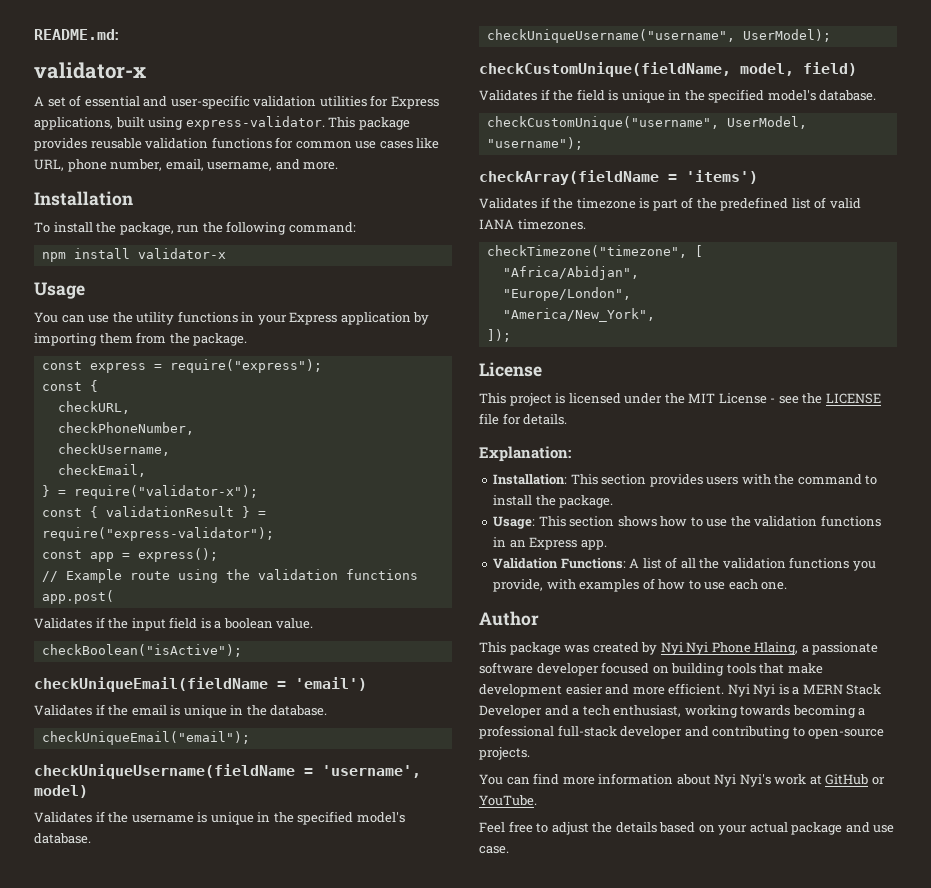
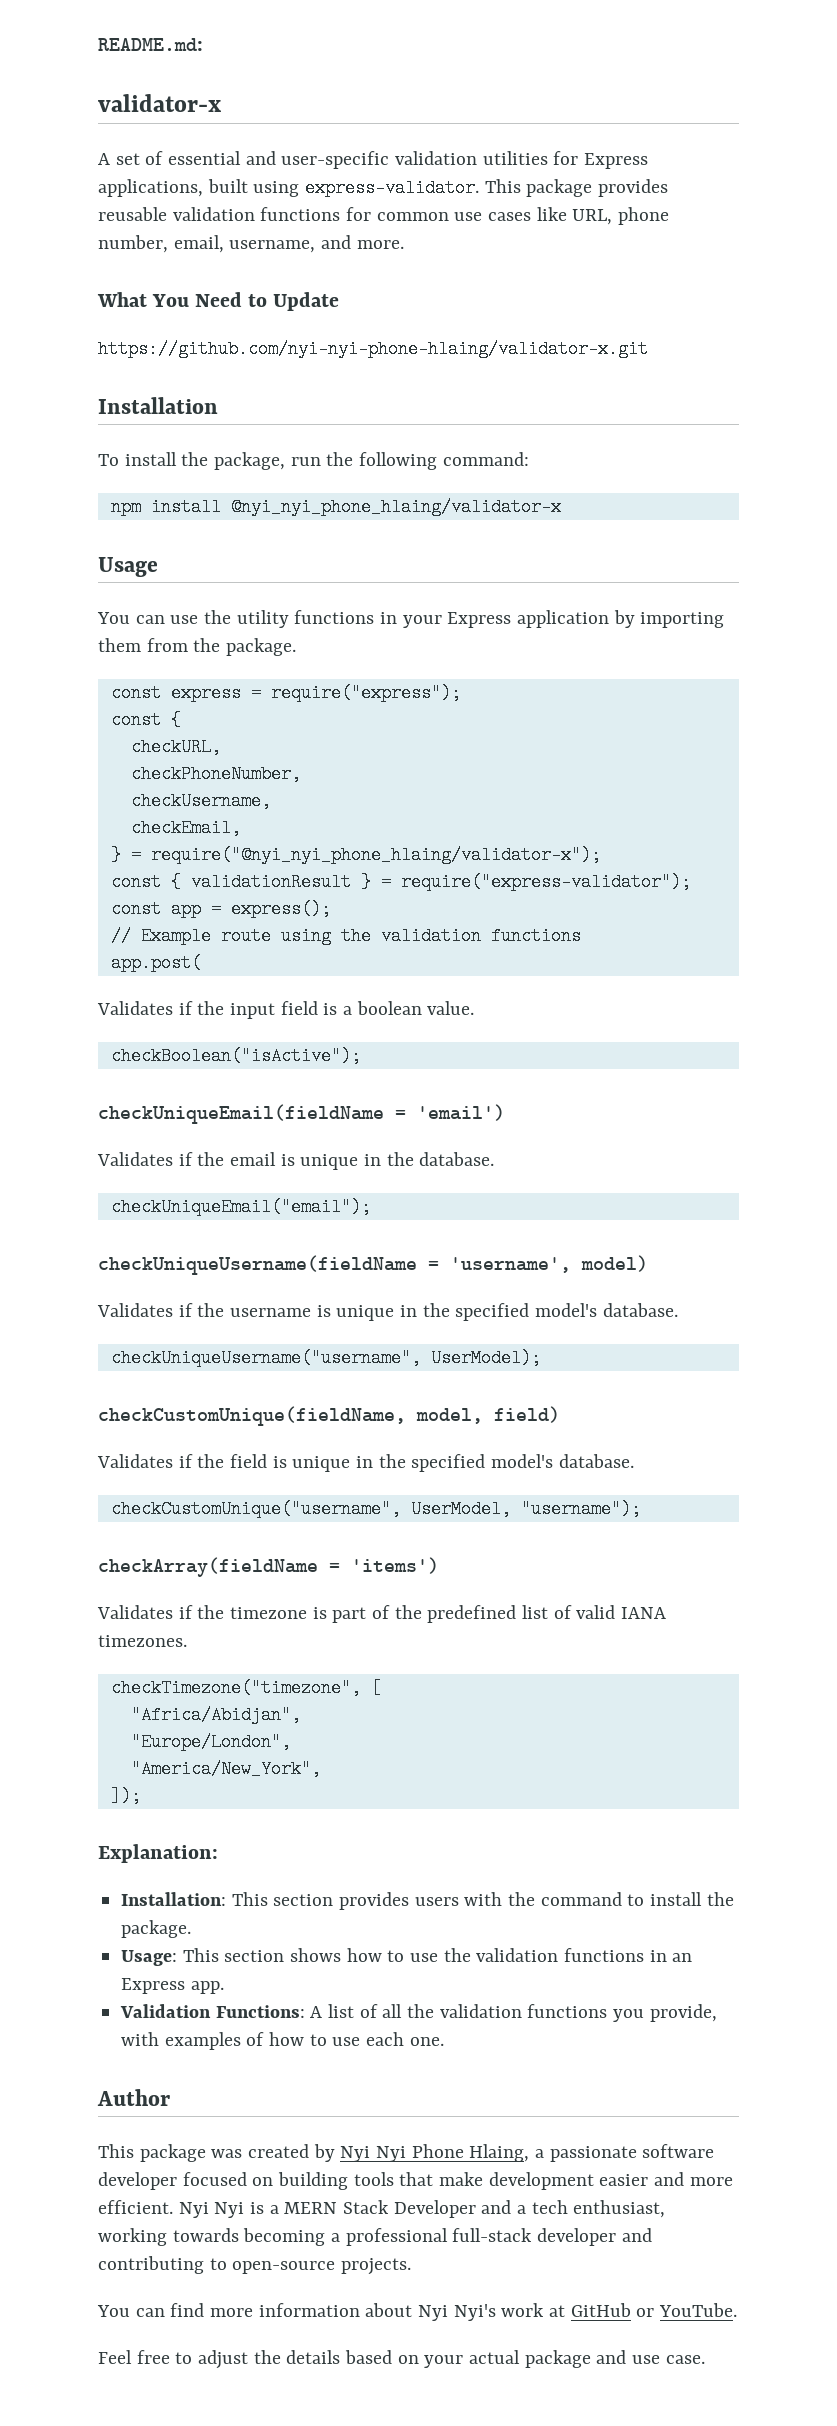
(339, 166) none -> [97,292,340,311] [98,340,648,358] // What You Need to Update // https://github.com/nyi-nyi-phone-hlaing/validator-x.git
[137,248,226,259] validator-x -> [230,498,561,516] @nyi_nyi_phone_hlaing/validator-x
[73,485,258,499] require("validator-x"); -> [150,846,601,864] require("@nyi_nyi_phone_hlaing/validator-x");
[479,362,542,377] [479,393,881,406] [479,413,568,425] // License // This project is licensed under the MIT License - see the LICENSE file for details. -> (141, 1796) none

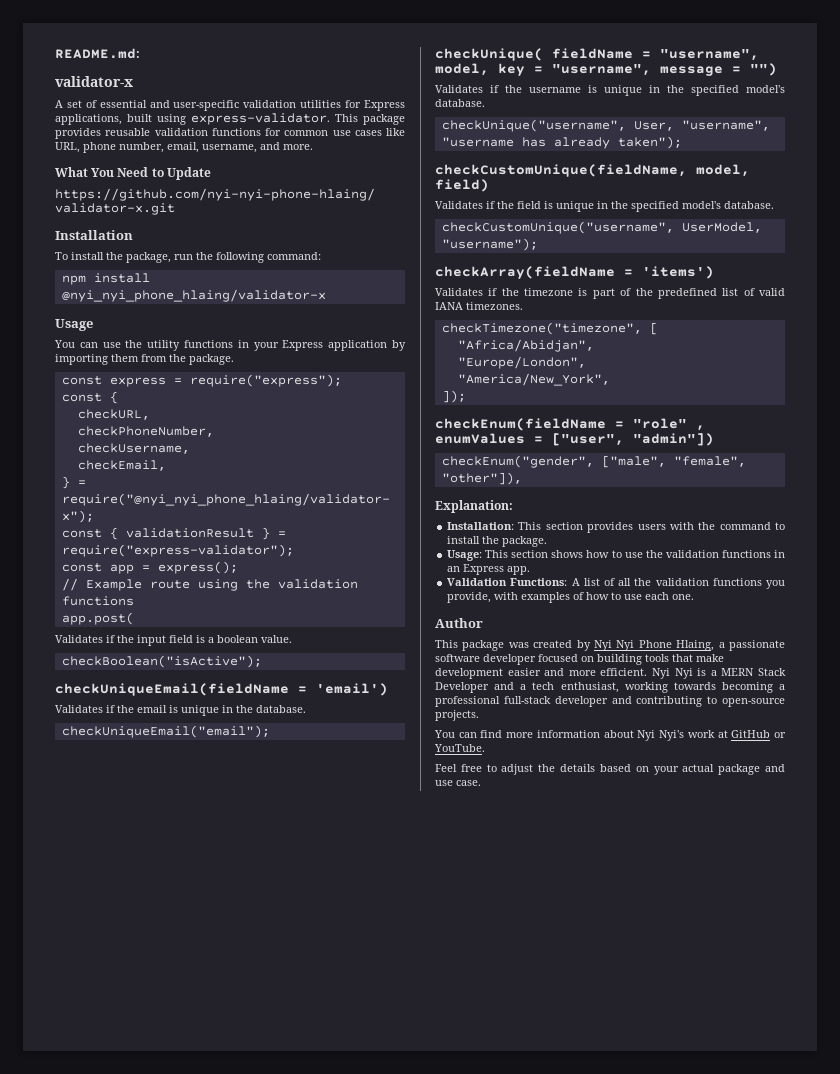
[98,1255,648,1275] checkUniqueUsername(fieldName = 'username', model) -> [435,48,759,61] [435,63,777,76] checkUnique( fieldName = "username", model, key = "username", message = "")
[110,1349,541,1367] checkUniqueUsername("username", UserModel); -> [441,119,770,132] [441,136,682,149] checkUnique("username", User, "username", "username has already taken");
(141, 1796) none -> [435,418,705,431] [435,433,714,446] [441,455,746,468] [441,472,522,485] // checkEnum(fieldName = "role" , enumValues = ["user", "admin"]) // checkEnum("gender", ["male", "female", "other"]),

